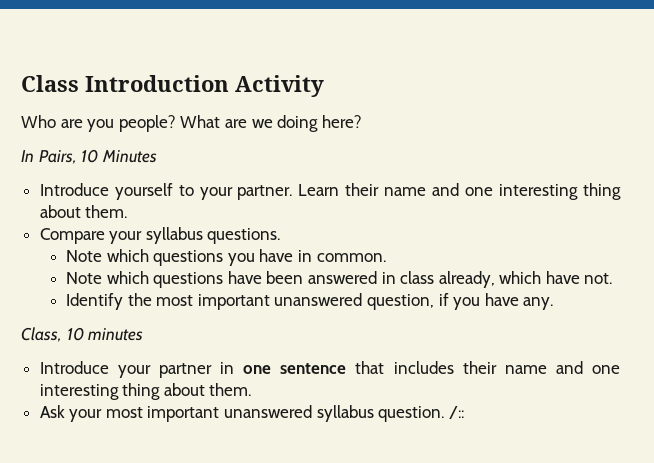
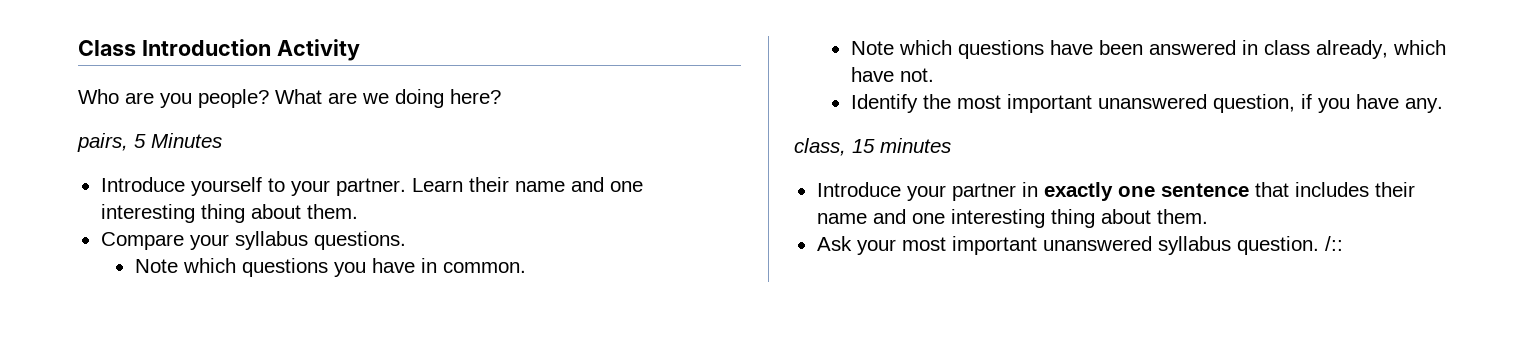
[21,149,99,164] In Pairs, 10 -> [77,133,146,152] pairs, 5
[21,327,84,342] Class, 10 -> [794,138,875,156] class, 15
(235, 368) none -> [1043,182,1113,201] exactly

